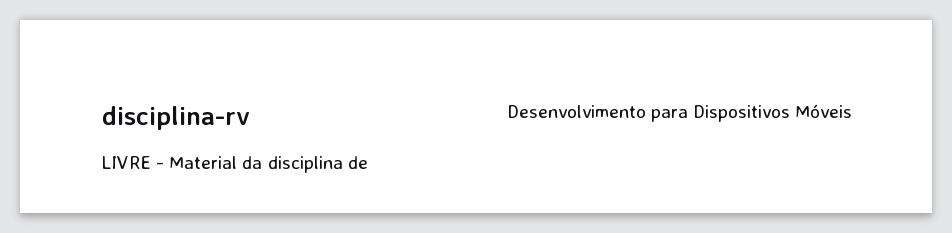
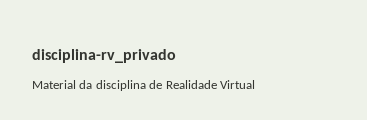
[102,106,250,130] [102,156,165,169] disciplina-rv // LIVRE - -> [32,49,176,63] disciplina-rv_privado //
[507,104,853,122] Desenvolvimento para Dispositivos Móveis -> [165,80,255,89] Realidade Virtual

